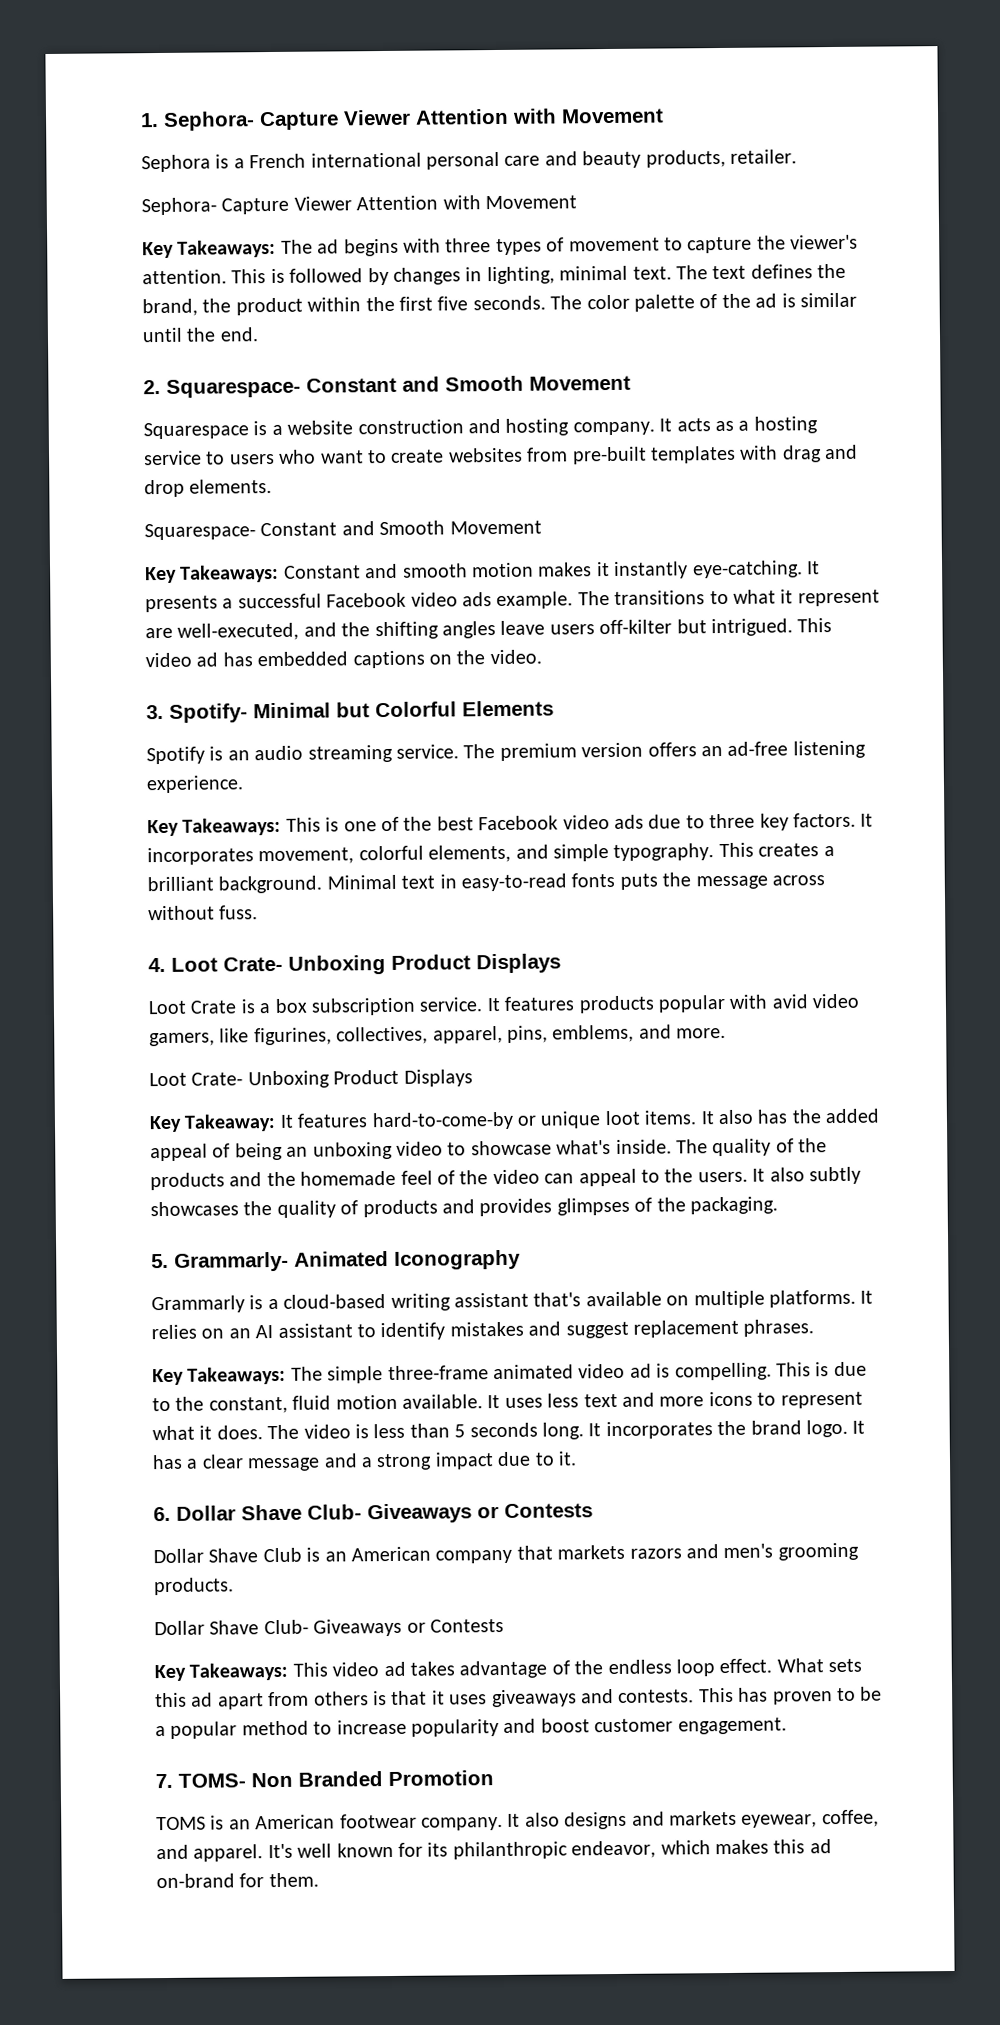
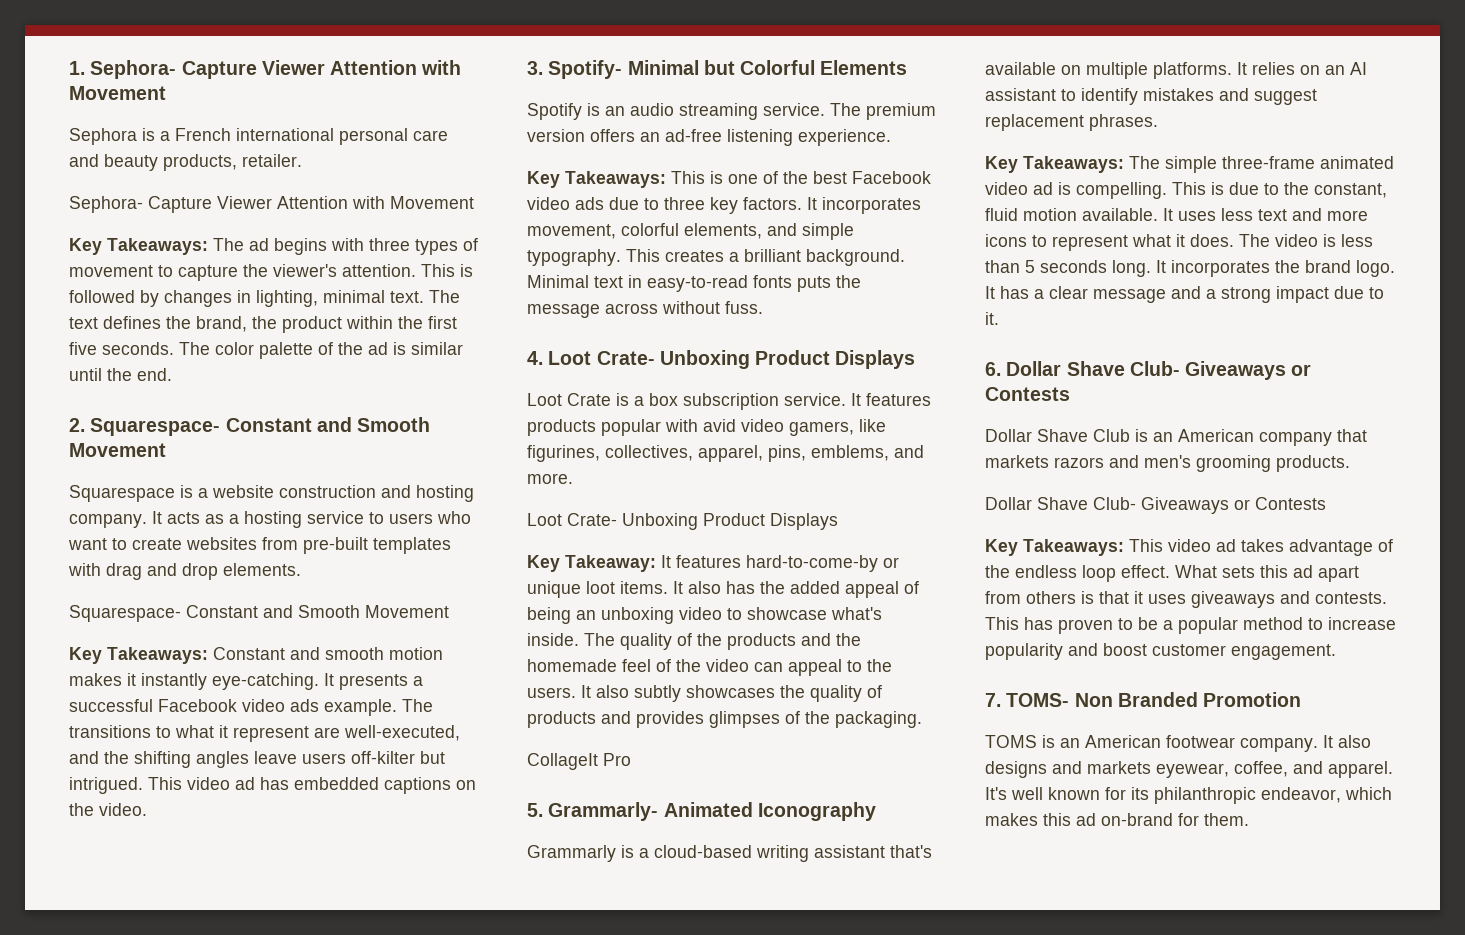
(778, 1205) none -> [527,753,631,770] // CollageIt Pro

